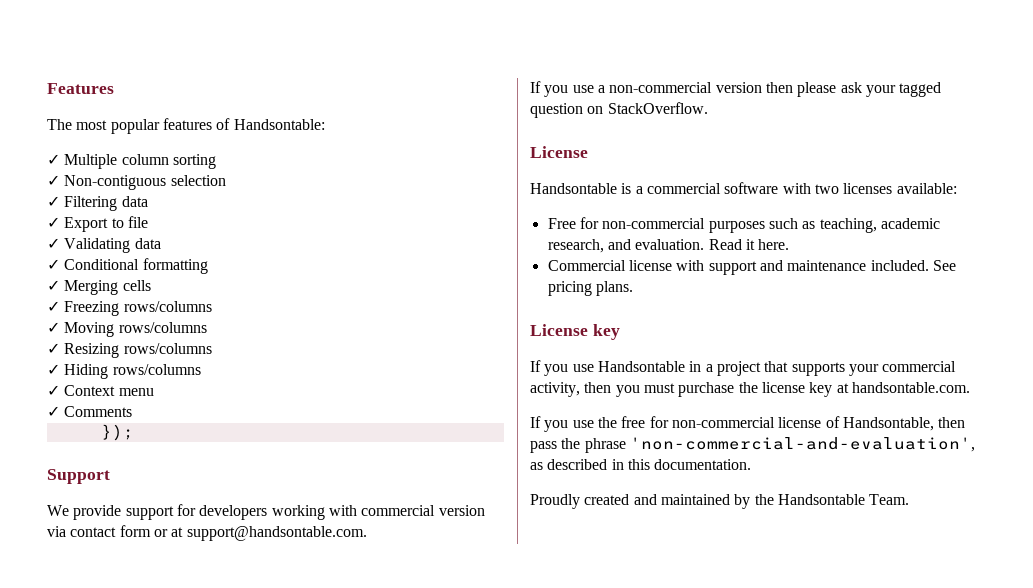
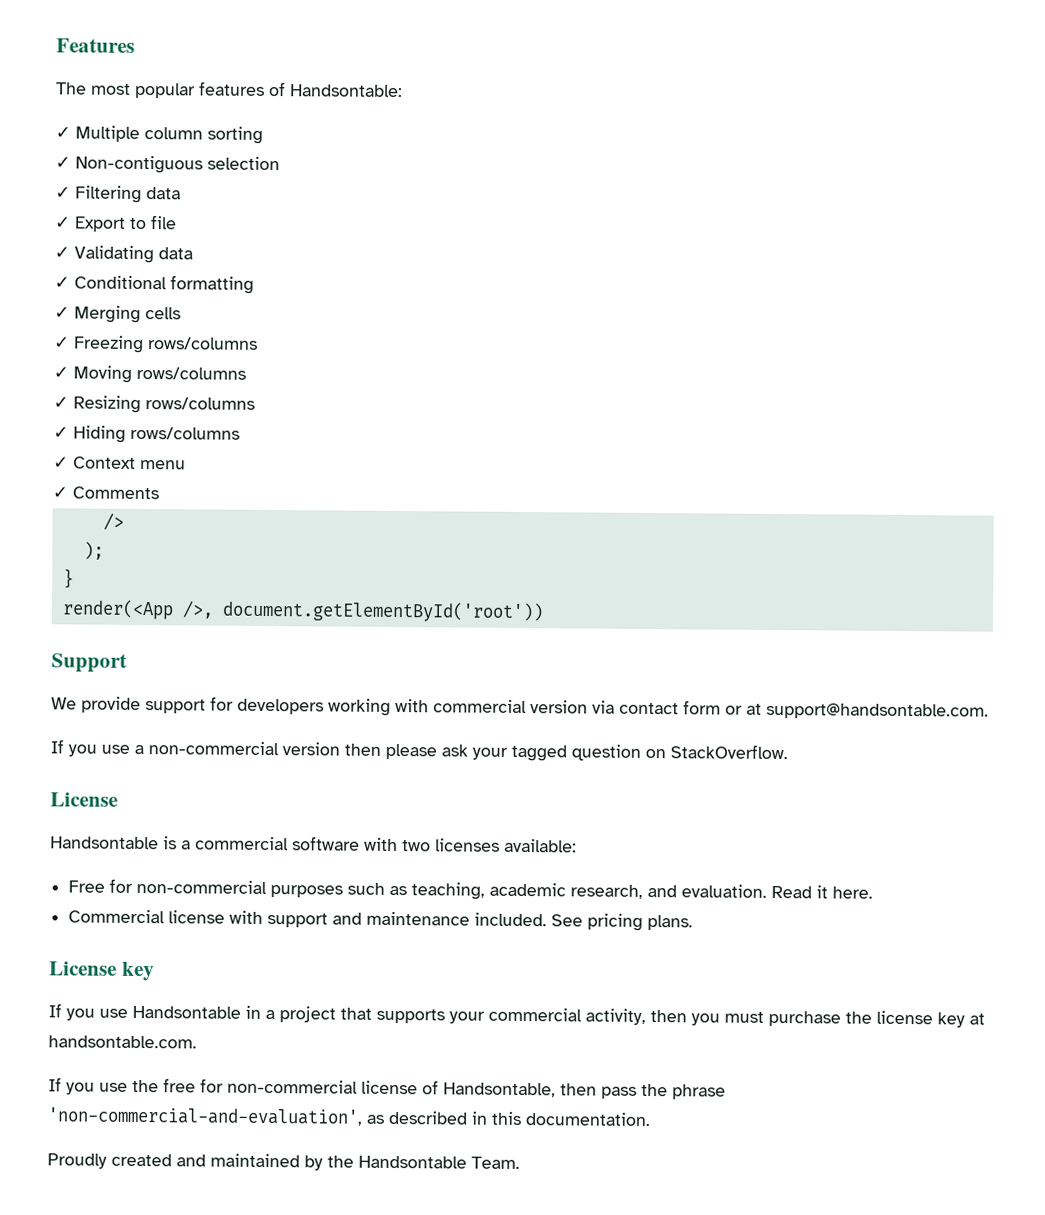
[100,424,134,441] }); -> [102,512,124,530] [82,541,104,560] [62,568,74,589] [61,599,544,623] /> // ); // } // render(<App />, document.getElementById('root'))

